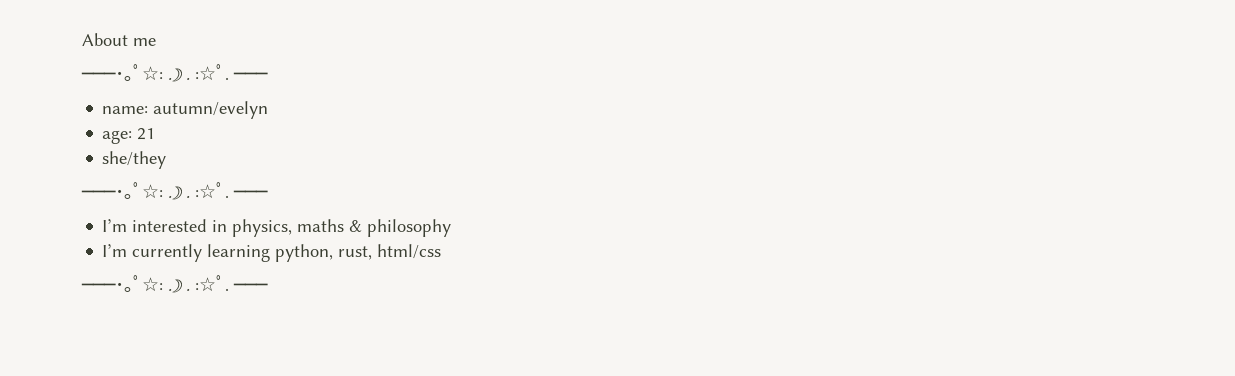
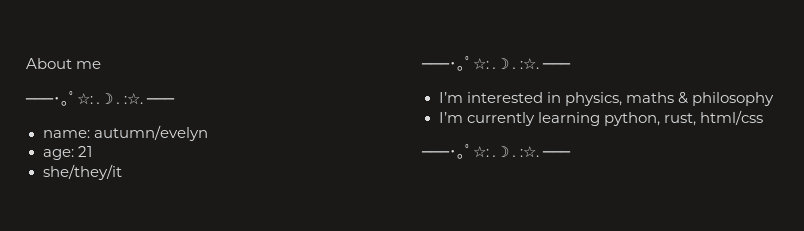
[195,64,229,81] :☆ﾟ. -> [124,93,144,105] :☆.
[102,151,167,169] [81,182,229,200] she/they // ───･｡ﾟ☆: .☽ . :☆ﾟ. -> [42,164,122,180] [421,56,540,71] she/they/it // ───･｡ﾟ☆: .☽ . :☆.
[195,275,229,292] :☆ﾟ. -> [520,146,540,158] :☆.

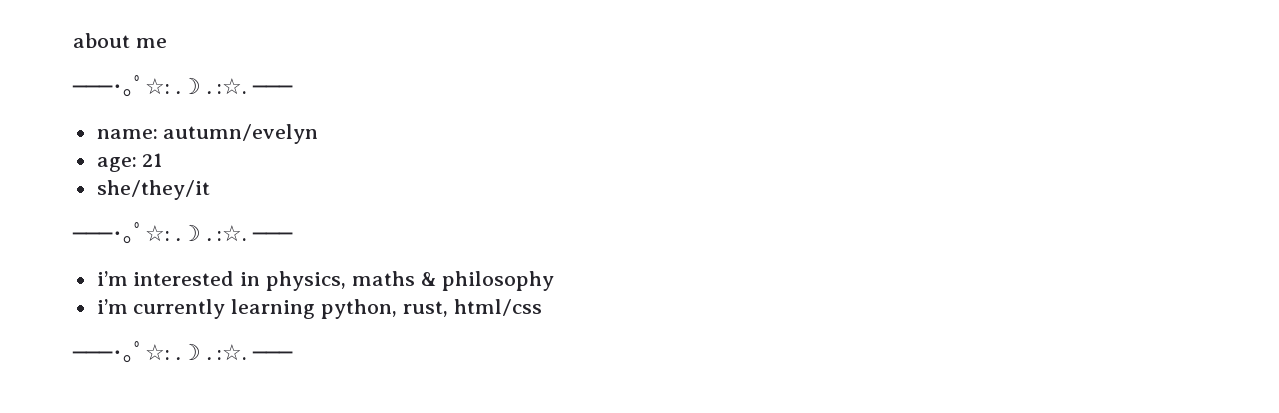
[26,58,72,69] About -> [73,33,130,48] about
[438,92,463,103] I’m -> [96,271,128,286] i’m
[438,112,463,123] I’m -> [96,299,128,314] i’m

